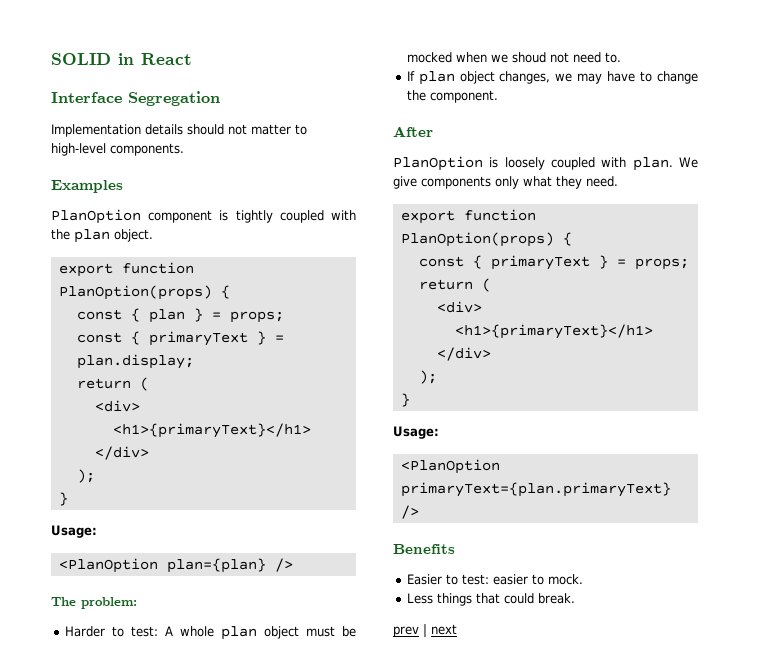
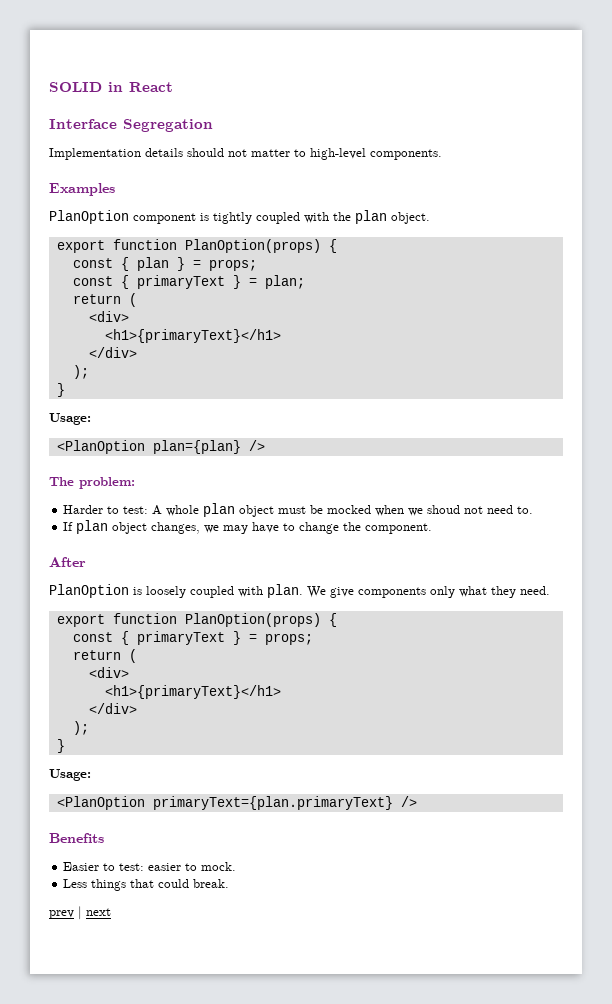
[76,354,194,369] plan.display; -> [264,275,305,289] plan;

